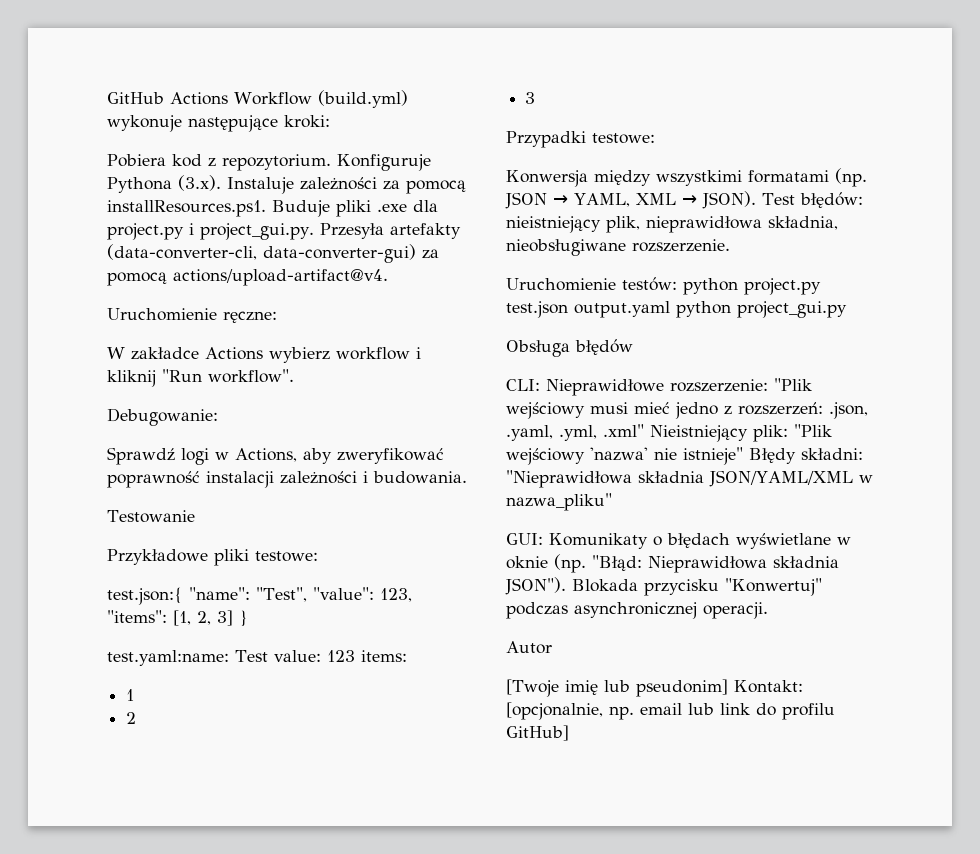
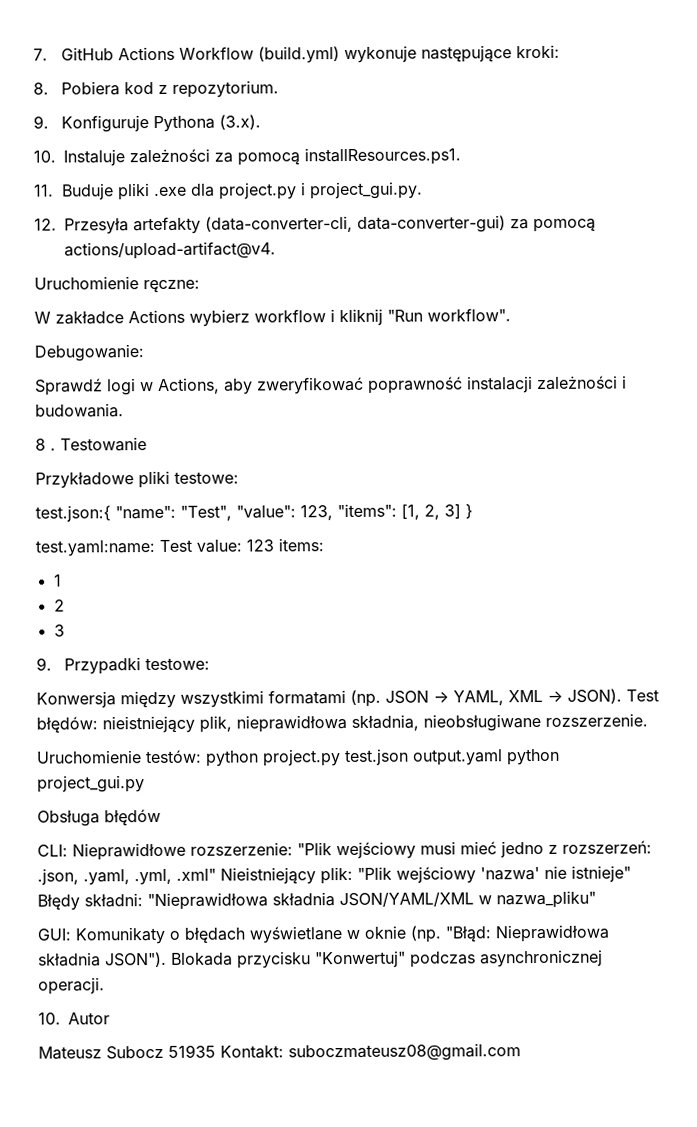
(107, 98) none -> [33,48,48,61] 7.
(330, 121) none -> [33,82,49,95] 8.
(331, 162) none -> [33,115,49,129] // 9.
(221, 183) none -> [33,150,56,163] // 10.
(266, 208) none -> [34,184,54,197] // 11.
(314, 231) none -> [34,218,57,231] // 12.
(467, 477) none -> [35,438,56,451] 8 .
(536, 98) none -> [36,657,52,671] 9.
(768, 610) none -> [38,1012,61,1025] 10.
[506,679,803,697] [506,702,835,720] [506,725,569,741] [Twoje imię lub pseudonim] Kontakt: [opcjonalnie, np. email lub link do profilu GitHub] -> [38,1043,521,1062] Mateusz Subocz 51935 Kontakt: suboczmateusz08@gmail.com

